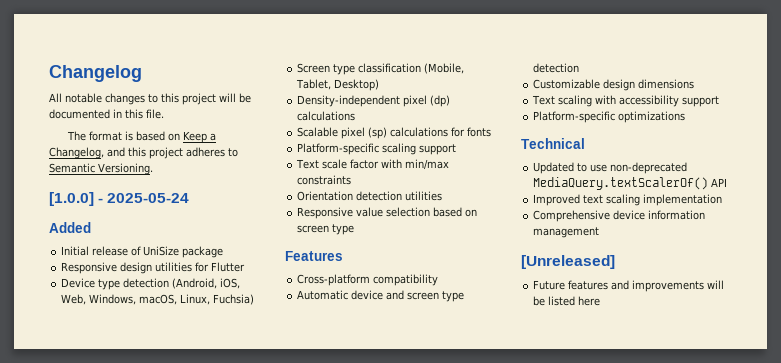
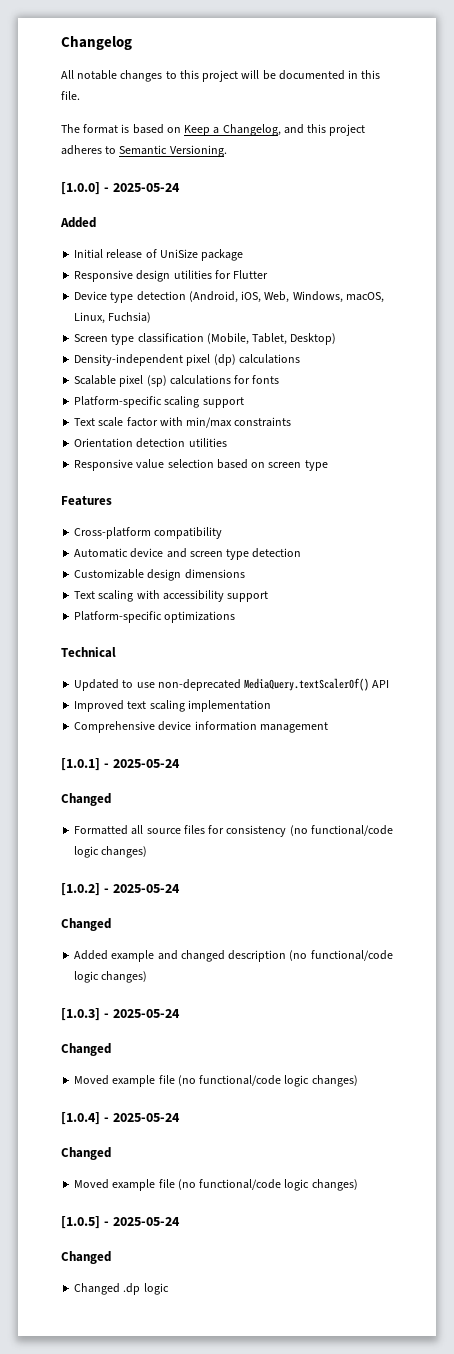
[521,255,615,269] [533,280,725,292] [533,296,601,306] [Unreleased] // Future features and improvements will be listed here -> [61,758,180,771] [61,793,111,806] [74,825,393,837] [74,846,148,858] [61,883,180,896] [61,918,111,931] [74,950,393,962] [74,971,148,983] [61,1008,180,1021] [61,1043,111,1056] [74,1075,358,1087] [61,1112,180,1125] [61,1147,111,1160] [74,1179,358,1191] [61,1216,180,1229] [61,1251,111,1264] [74,1283,169,1295] [1.0.1] - 2025-05-24 // Changed // Formatted all source files for consistency (no functional/code logic changes) // [1.0.2] - 2025-05-24 // Changed // Added example and changed description (no functional/code logic changes) // [1.0.3] - 2025-05-24 // Changed // Moved example file (no functional/code logic changes) // [1.0.4] - 2025-05-24 // Changed // Moved example file (no functional/code logic changes) // [1.0.5] - 2025-05-24 // Changed // Changed .dp logic

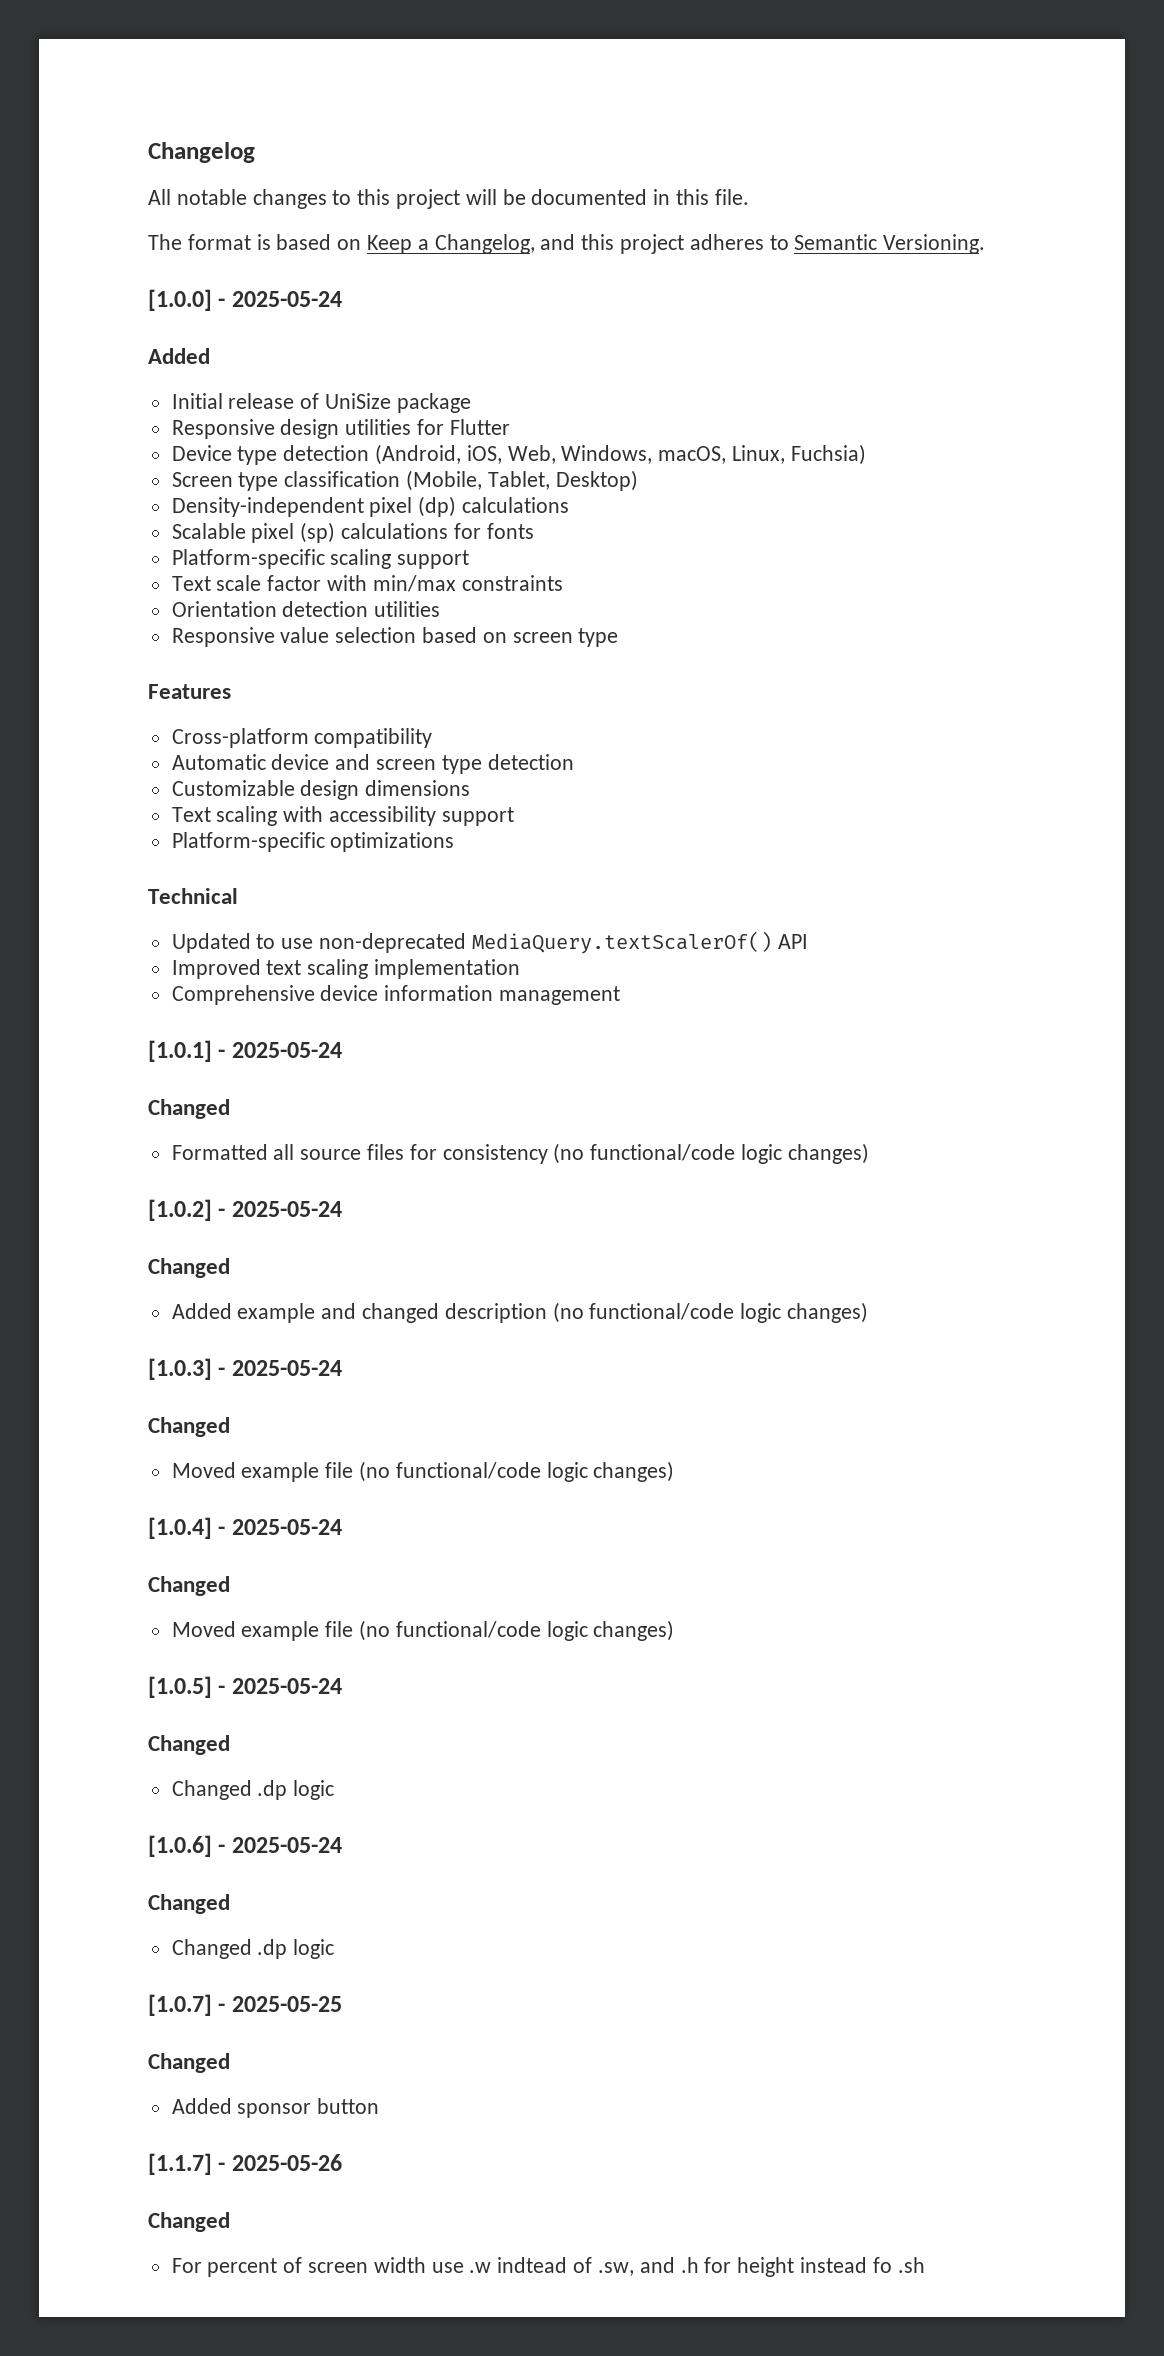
(169, 1289) none -> [148,1835,342,1857] [148,1894,230,1914] [171,1939,335,1959] [148,1994,342,2016] [148,2053,230,2073] [171,2098,380,2118] [148,2153,342,2175] [148,2212,230,2232] [171,2257,925,2277] // [1.0.6] - 2025-05-24 // Changed // Changed .dp logic // [1.0.7] - 2025-05-25 // Changed // Added sponsor button // [1.1.7] - 2025-05-26 // Changed // For percent of screen width use .w indtead of .sw, and .h for height instead fo .sh

